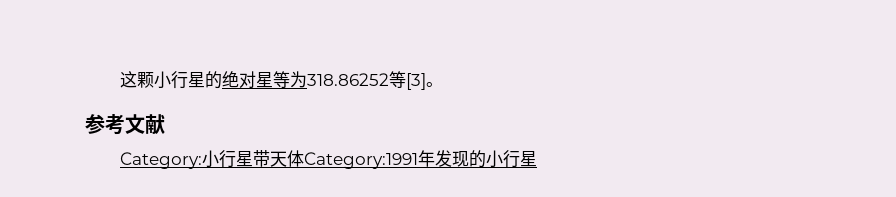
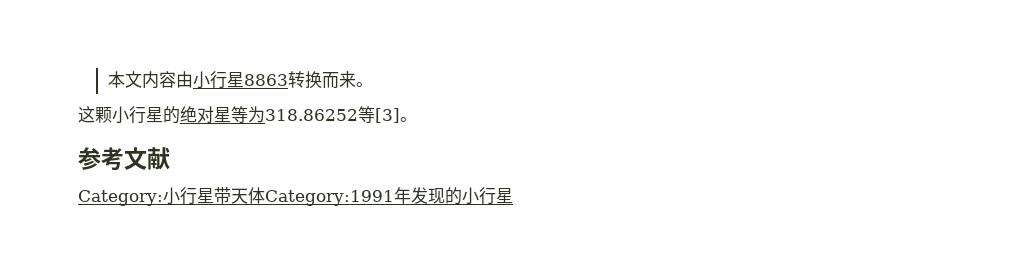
(119, 79) none -> [107,71,373,89] 本文内容由小行星8863转换而来。 //

